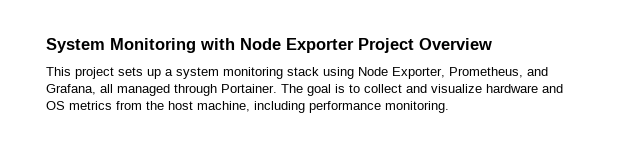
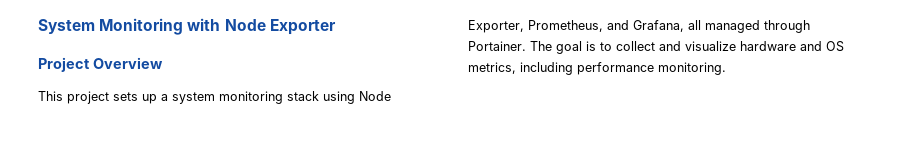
(354, 45) none -> (336, 27) //
[69,101,250,112] metrics from the host machine, -> [468,62,516,74] metrics,

